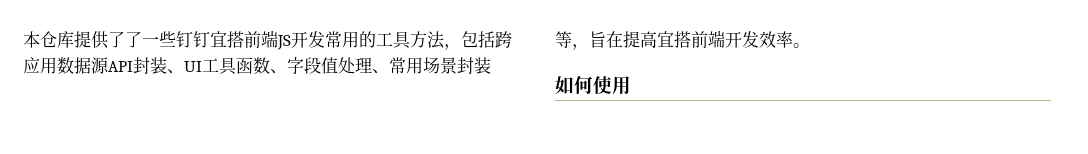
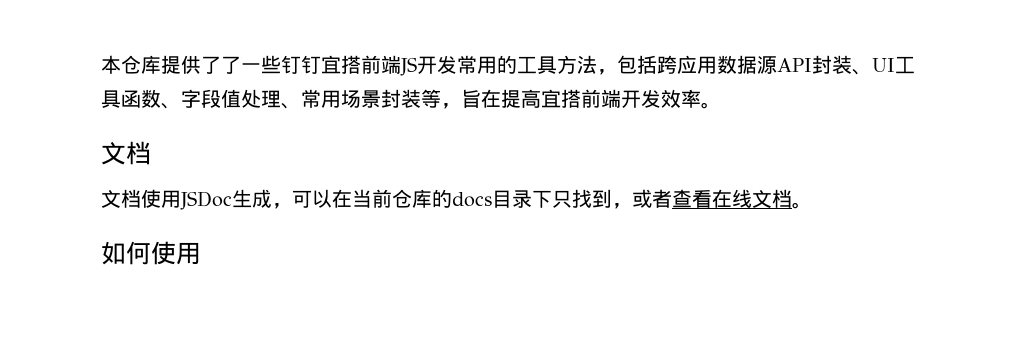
(810, 45) none -> [101,141,151,165] [101,189,812,210] // 文档 // 文档使用JSDoc生成，可以在当前仓库的docs目录下只找到，或者查看在线文档。

